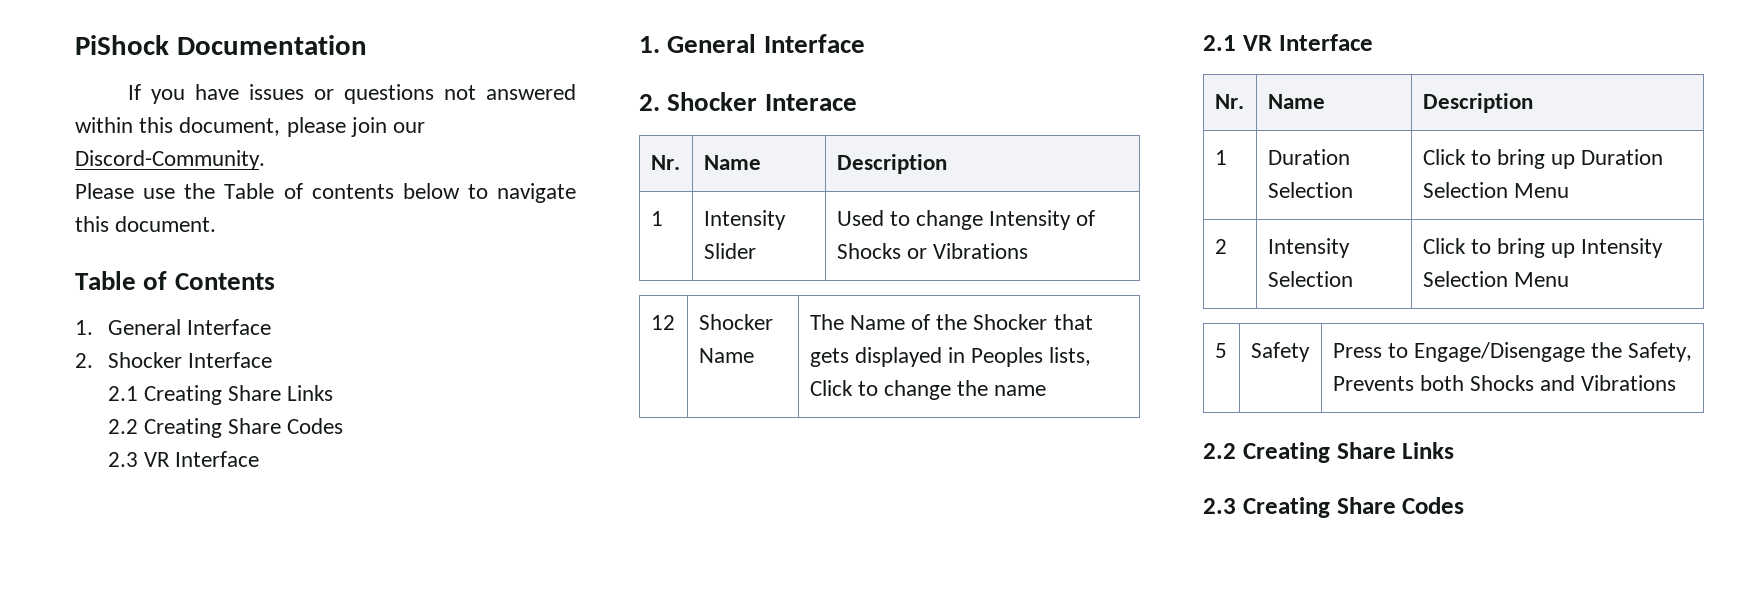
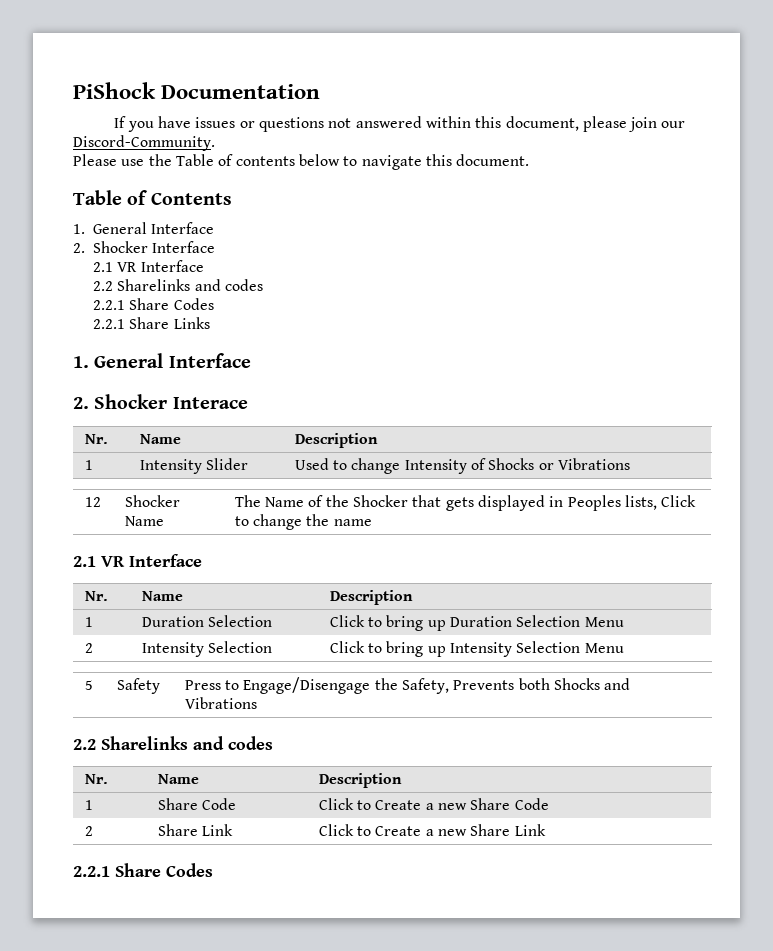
[143,385,334,405] [107,418,222,438] Creating Share Links // 2.2 Creating -> [117,260,204,272] [92,279,263,291] [92,300,125,310] VR Interface // 2.2 Sharelinks and codes // 2.2.1
[107,451,260,467] 2.3 VR Interface -> [92,317,210,329] 2.2.1 Share Links
[1242,442,1455,463] [1203,497,1330,518] Creating Share Links // 2.3 Creating -> [101,736,273,750] [84,774,108,784] [157,774,199,784] [318,773,402,788] [84,800,93,810] [157,798,237,810] [318,798,549,810] [84,826,93,836] [157,824,234,836] [318,824,546,836] [73,866,110,877] Sharelinks and codes // Nr. | Name | Description // 1 | Share Code | Click to Create a new Share Code // 2 | Share Link | Click to Create a new Share Link // 2.2.1

